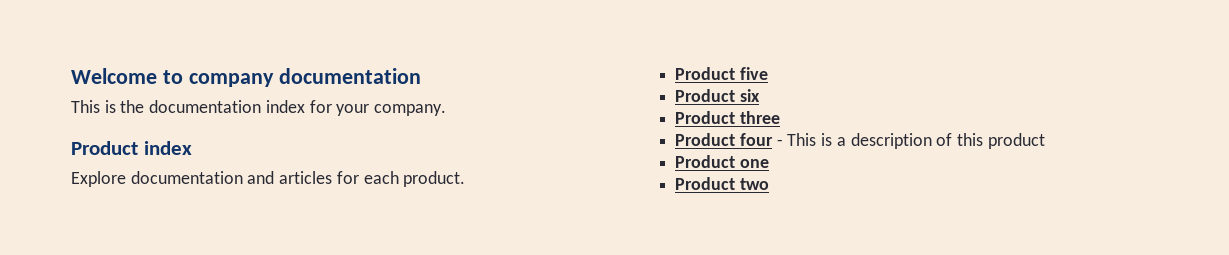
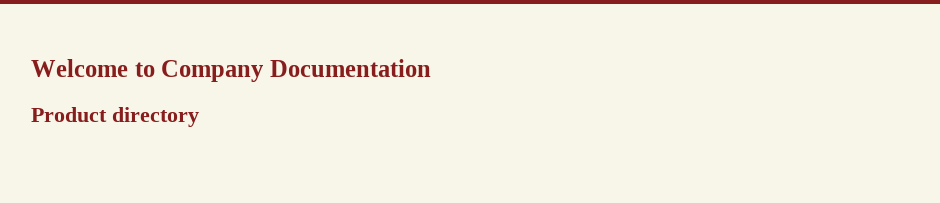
[188,68,421,87] [71,100,447,116] [71,141,192,155] [71,171,466,187] [675,67,768,80] [675,89,760,102] [675,111,780,124] [675,133,1045,149] [675,155,769,168] [675,177,769,190] company documentation // This is the documentation index for your company. // Product index // Explore documentation and articles for each product. // Product five // Product six // Product three // Product four - This is a description of this product // Product one // Product two -> [161,59,431,82] [31,107,199,127] Company Documentation // Product directory

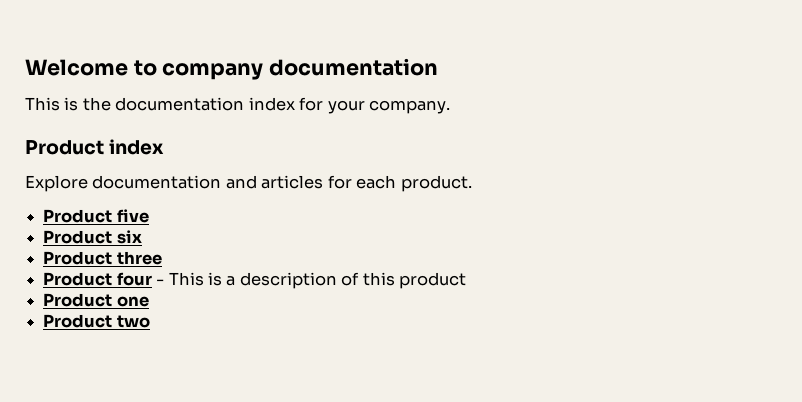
[161,59,431,82] [31,107,199,127] Company Documentation // Product directory -> [162,58,439,80] [25,97,451,114] [25,139,165,155] [25,175,472,192] [43,209,149,223] [43,230,142,244] [43,251,162,265] [43,272,467,289] [43,293,149,307] [43,314,150,328] company documentation // This is the documentation index for your company. // Product index // Explore documentation and articles for each product. // Product five // Product six // Product three // Product four - This is a description of this product // Product one // Product two

